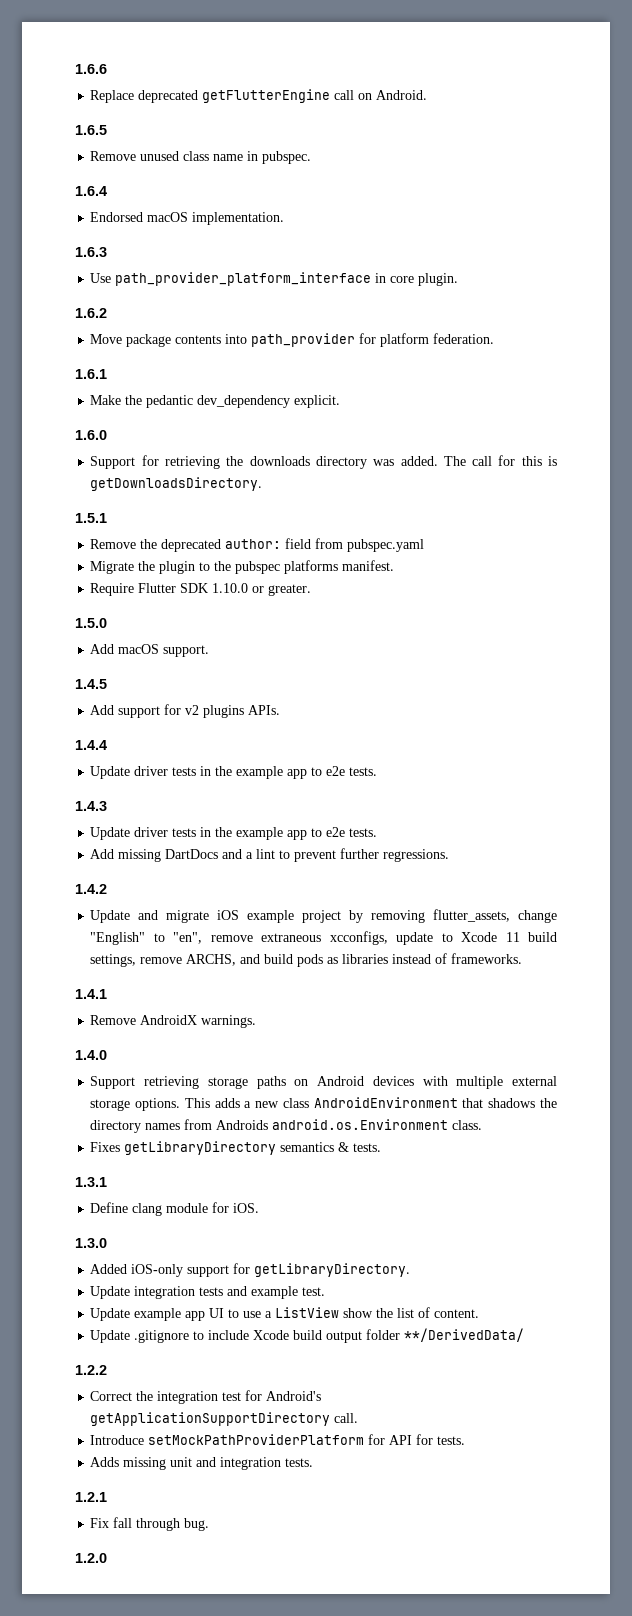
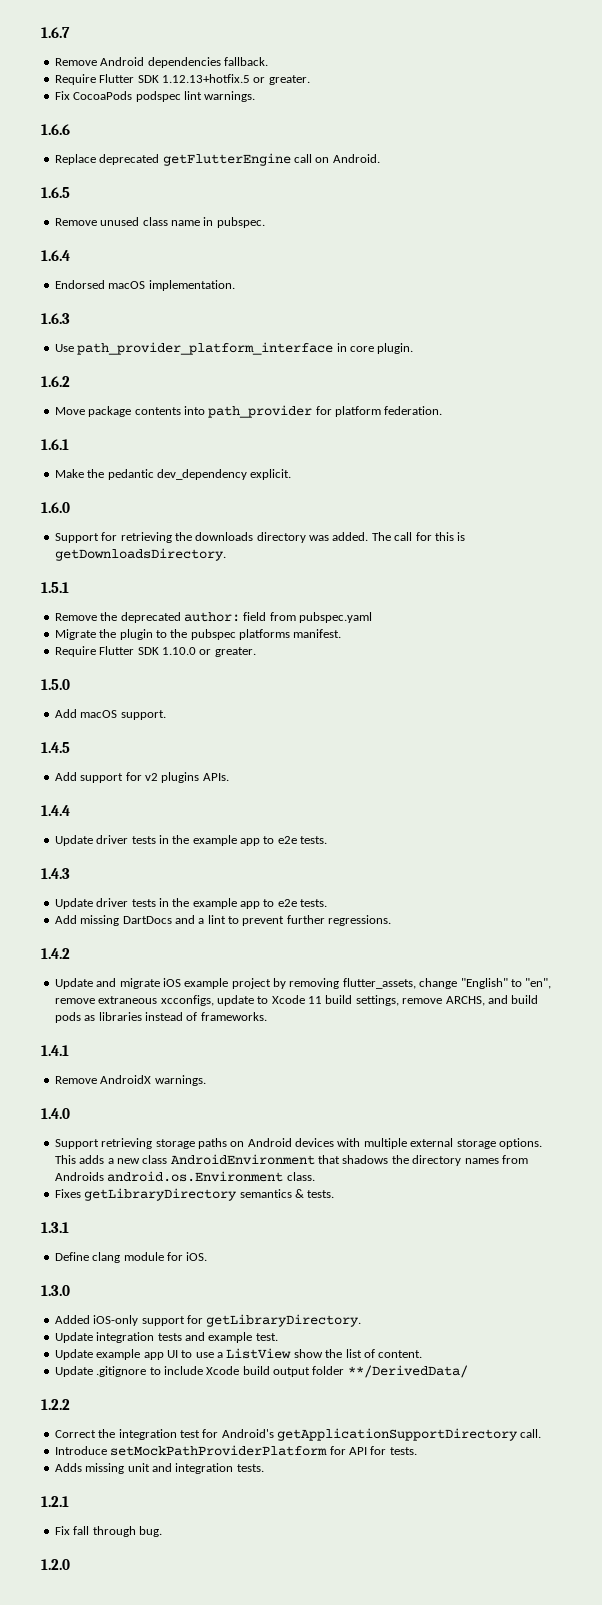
(75, 69) none -> [41,27,70,38] [54,57,268,68] [54,74,310,85] [54,91,256,102] 1.6.7 // Remove Android dependencies fallback. // Require Flutter SDK 1.12.13+hotfix.5 or greater. // Fix CocoaPods podspec lint warnings. //

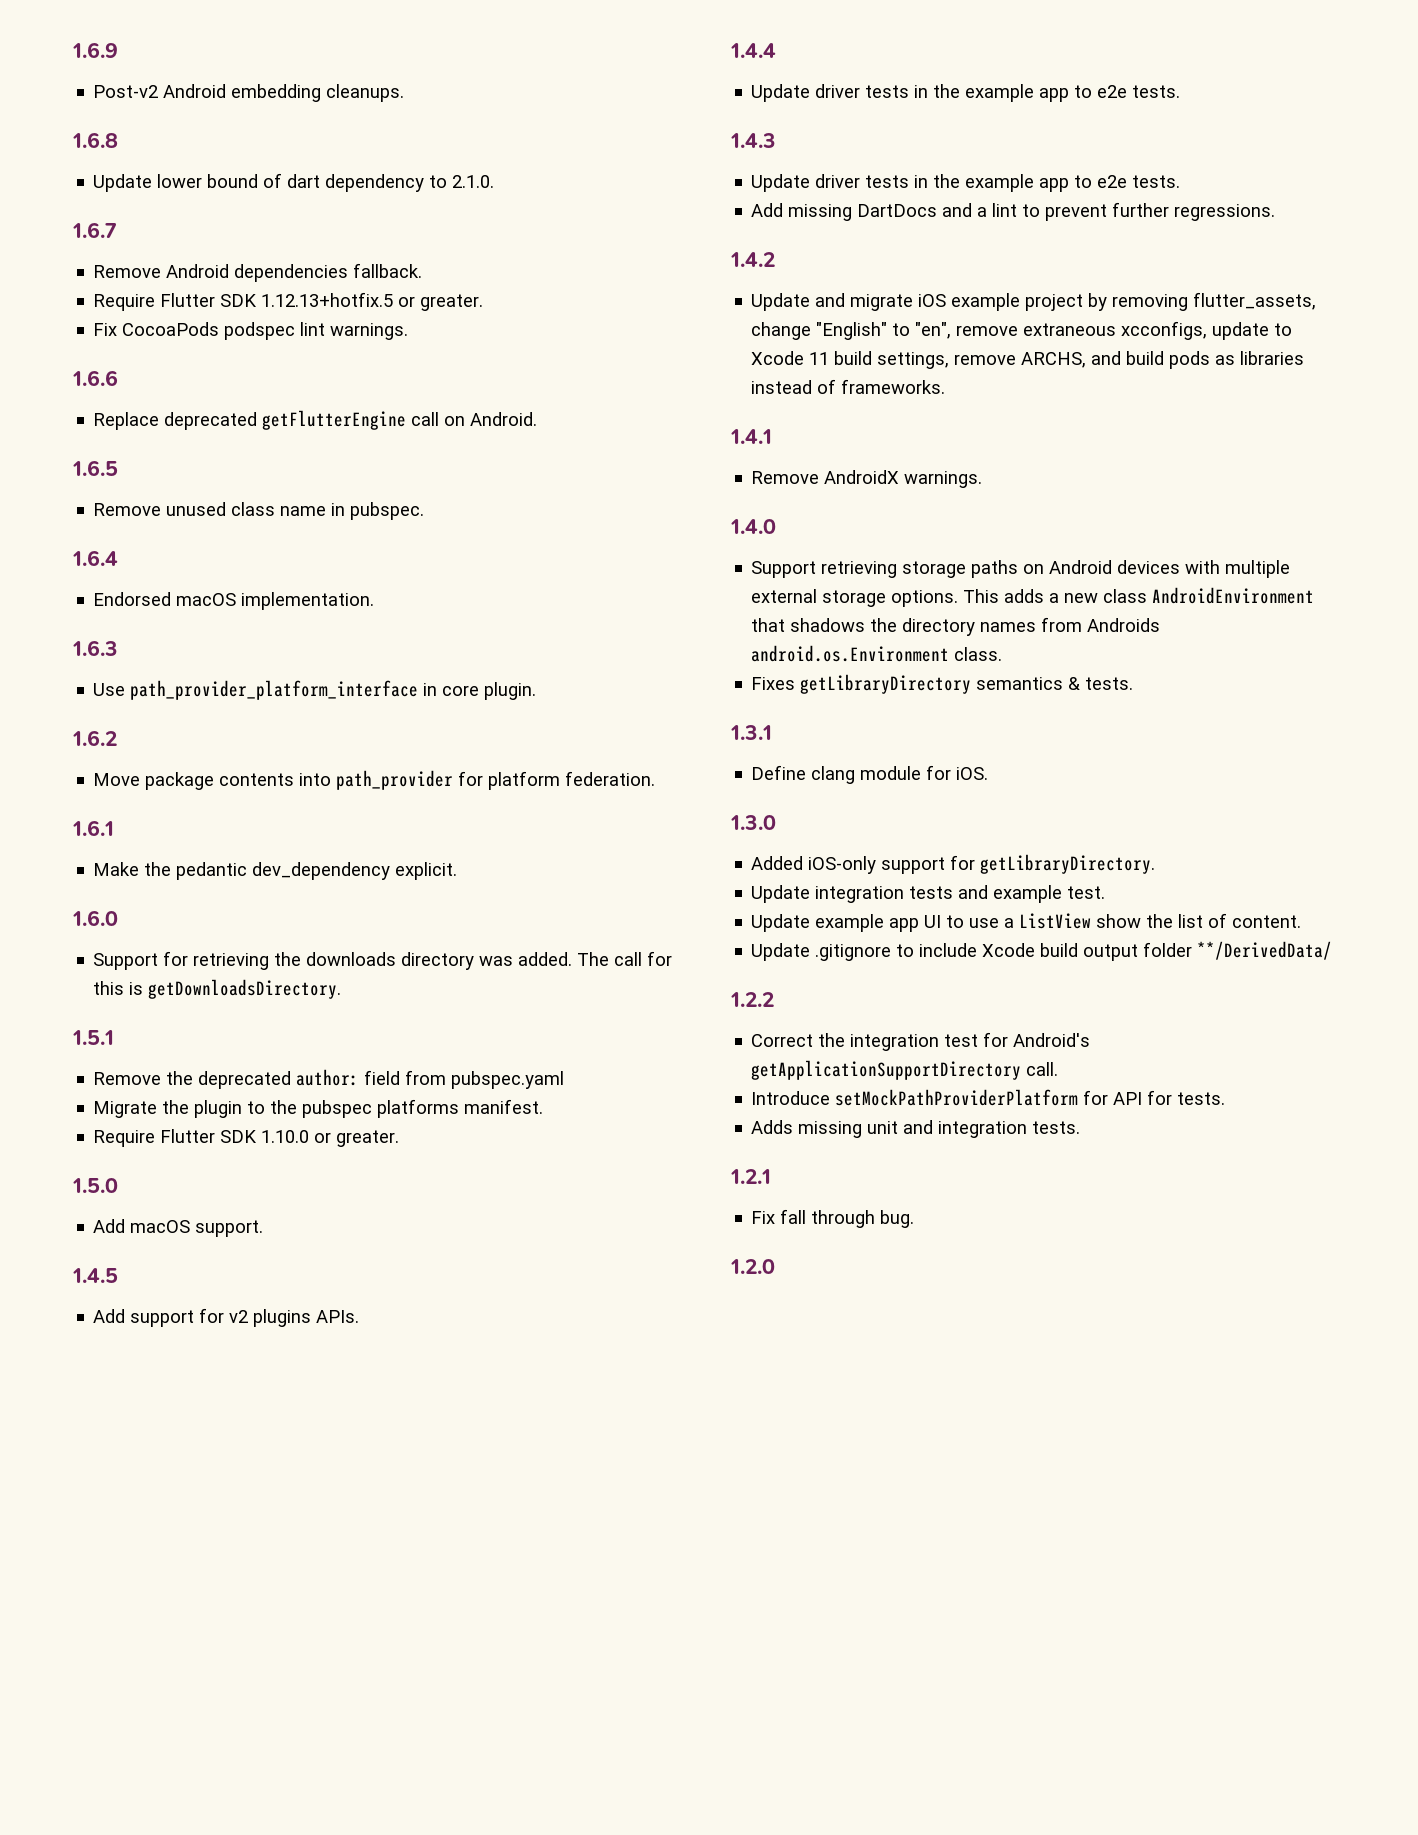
(41, 32) none -> [72,42,118,58] [93,84,405,102] [72,132,118,148] [93,173,495,192] 1.6.9 // Post-v2 Android embedding cleanups. // 1.6.8 // Update lower bound of dart dependency to 2.1.0. //

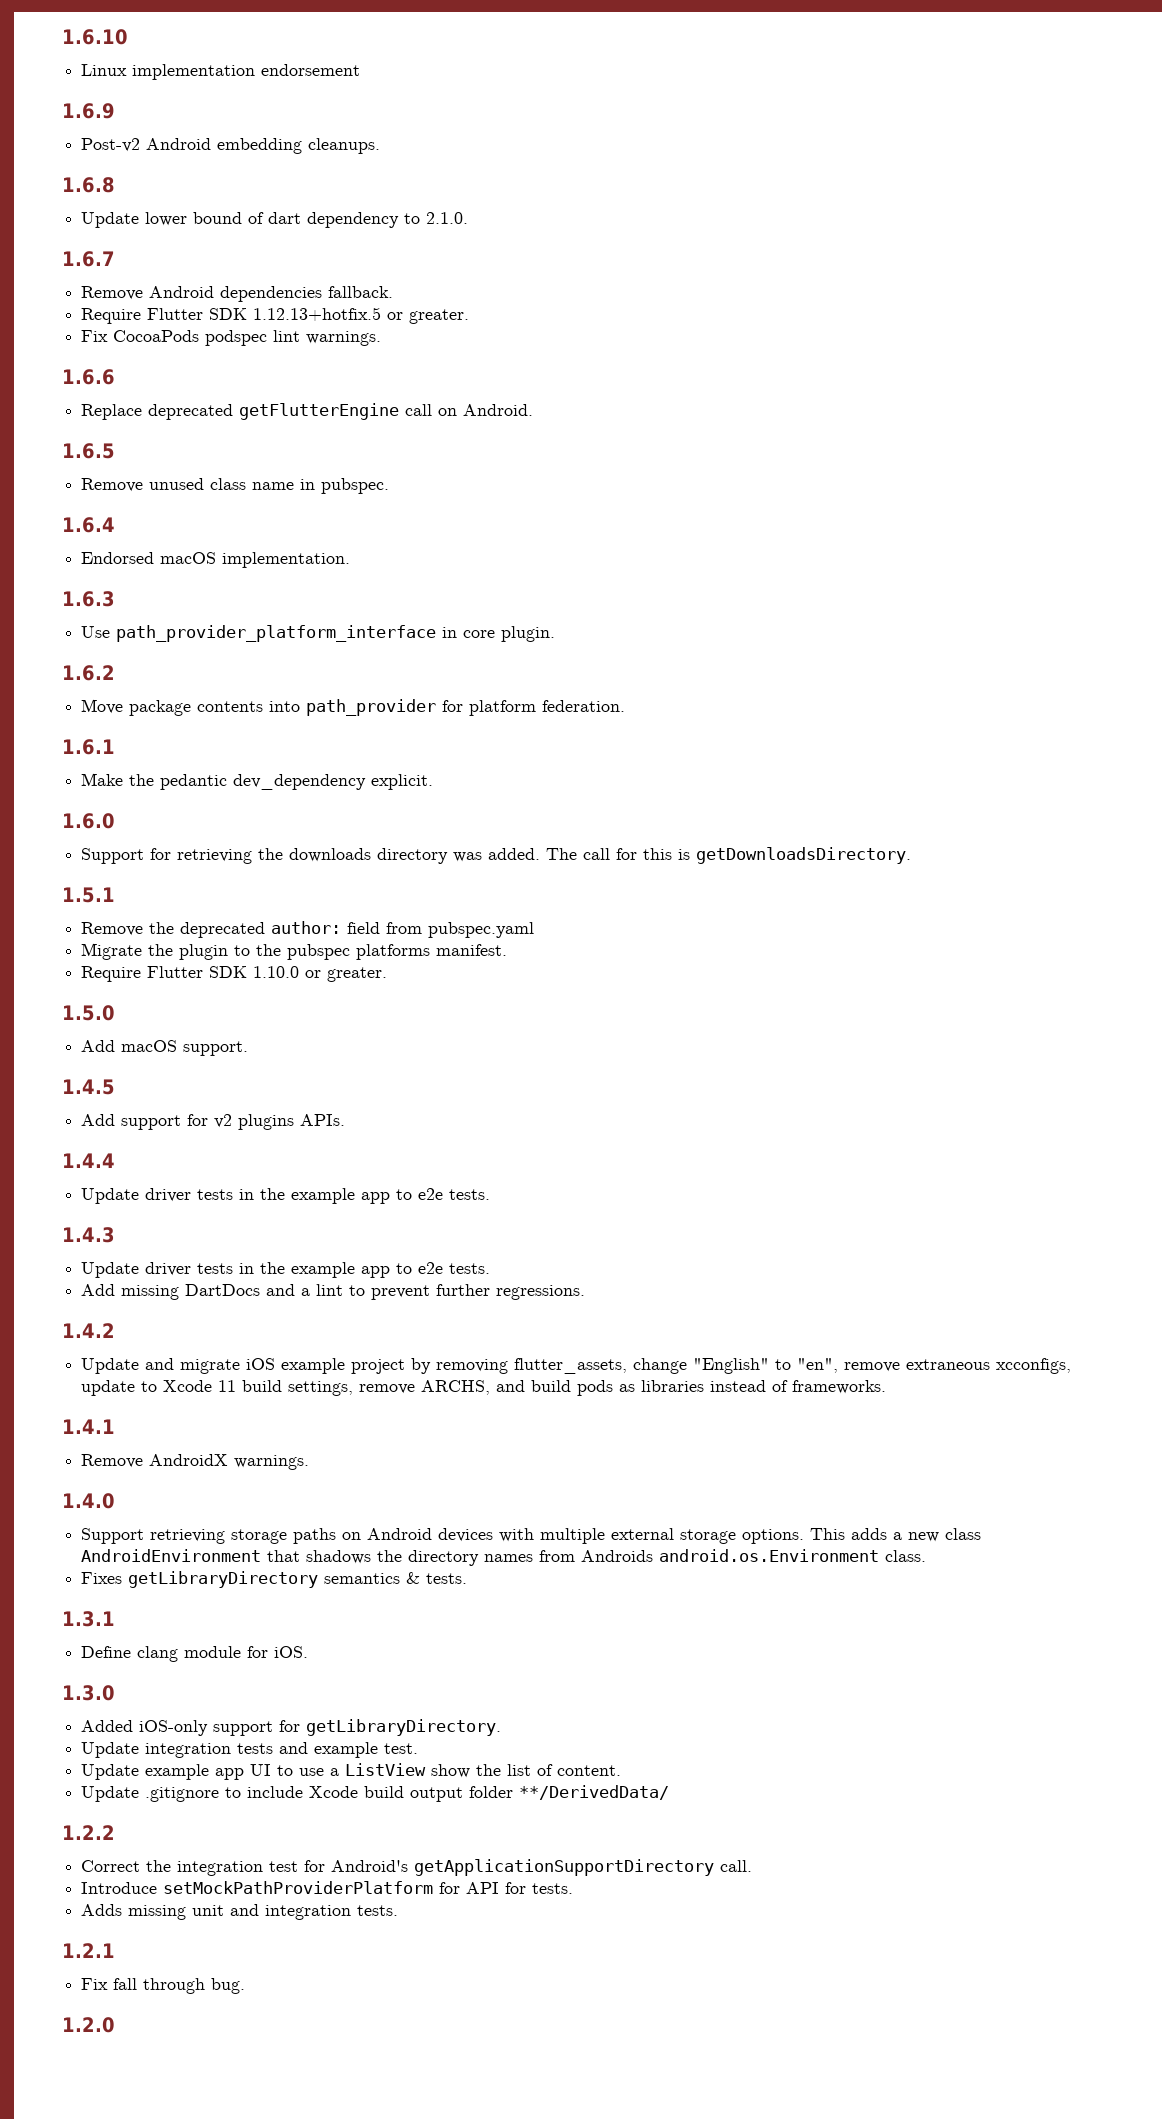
(72, 50) none -> [62,29,128,45] [81,64,361,80] 1.6.10 // Linux implementation endorsement //

